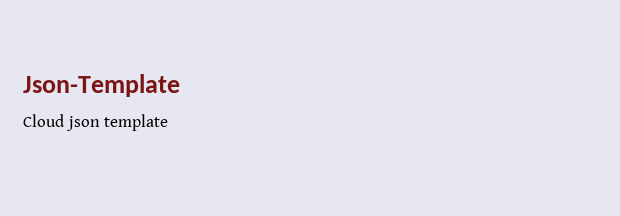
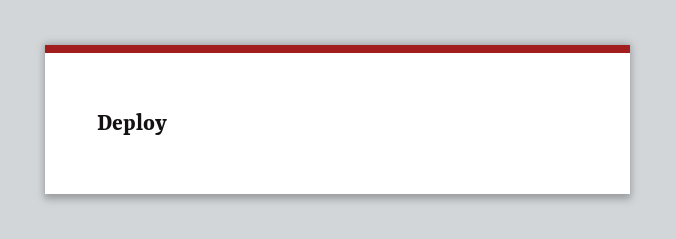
[23,74,180,97] [23,114,169,131] Json-Template // Cloud json template -> [97,113,167,135] Deploy

